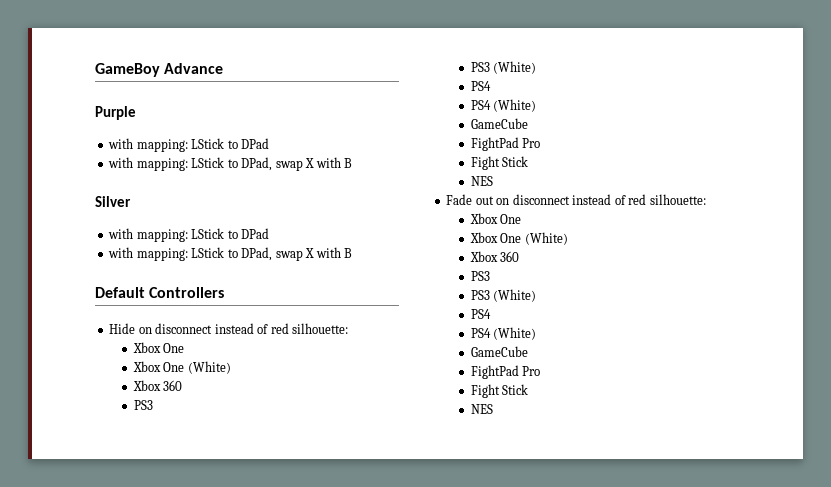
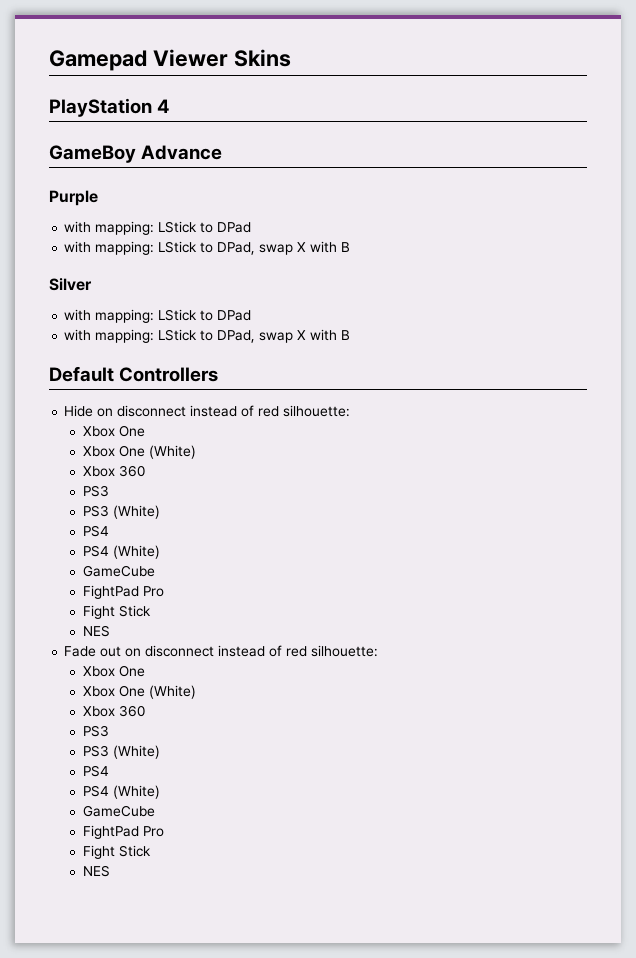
(95, 70) none -> [49,49,291,71] [49,98,170,117] Gamepad Viewer Skins // PlayStation 4 //

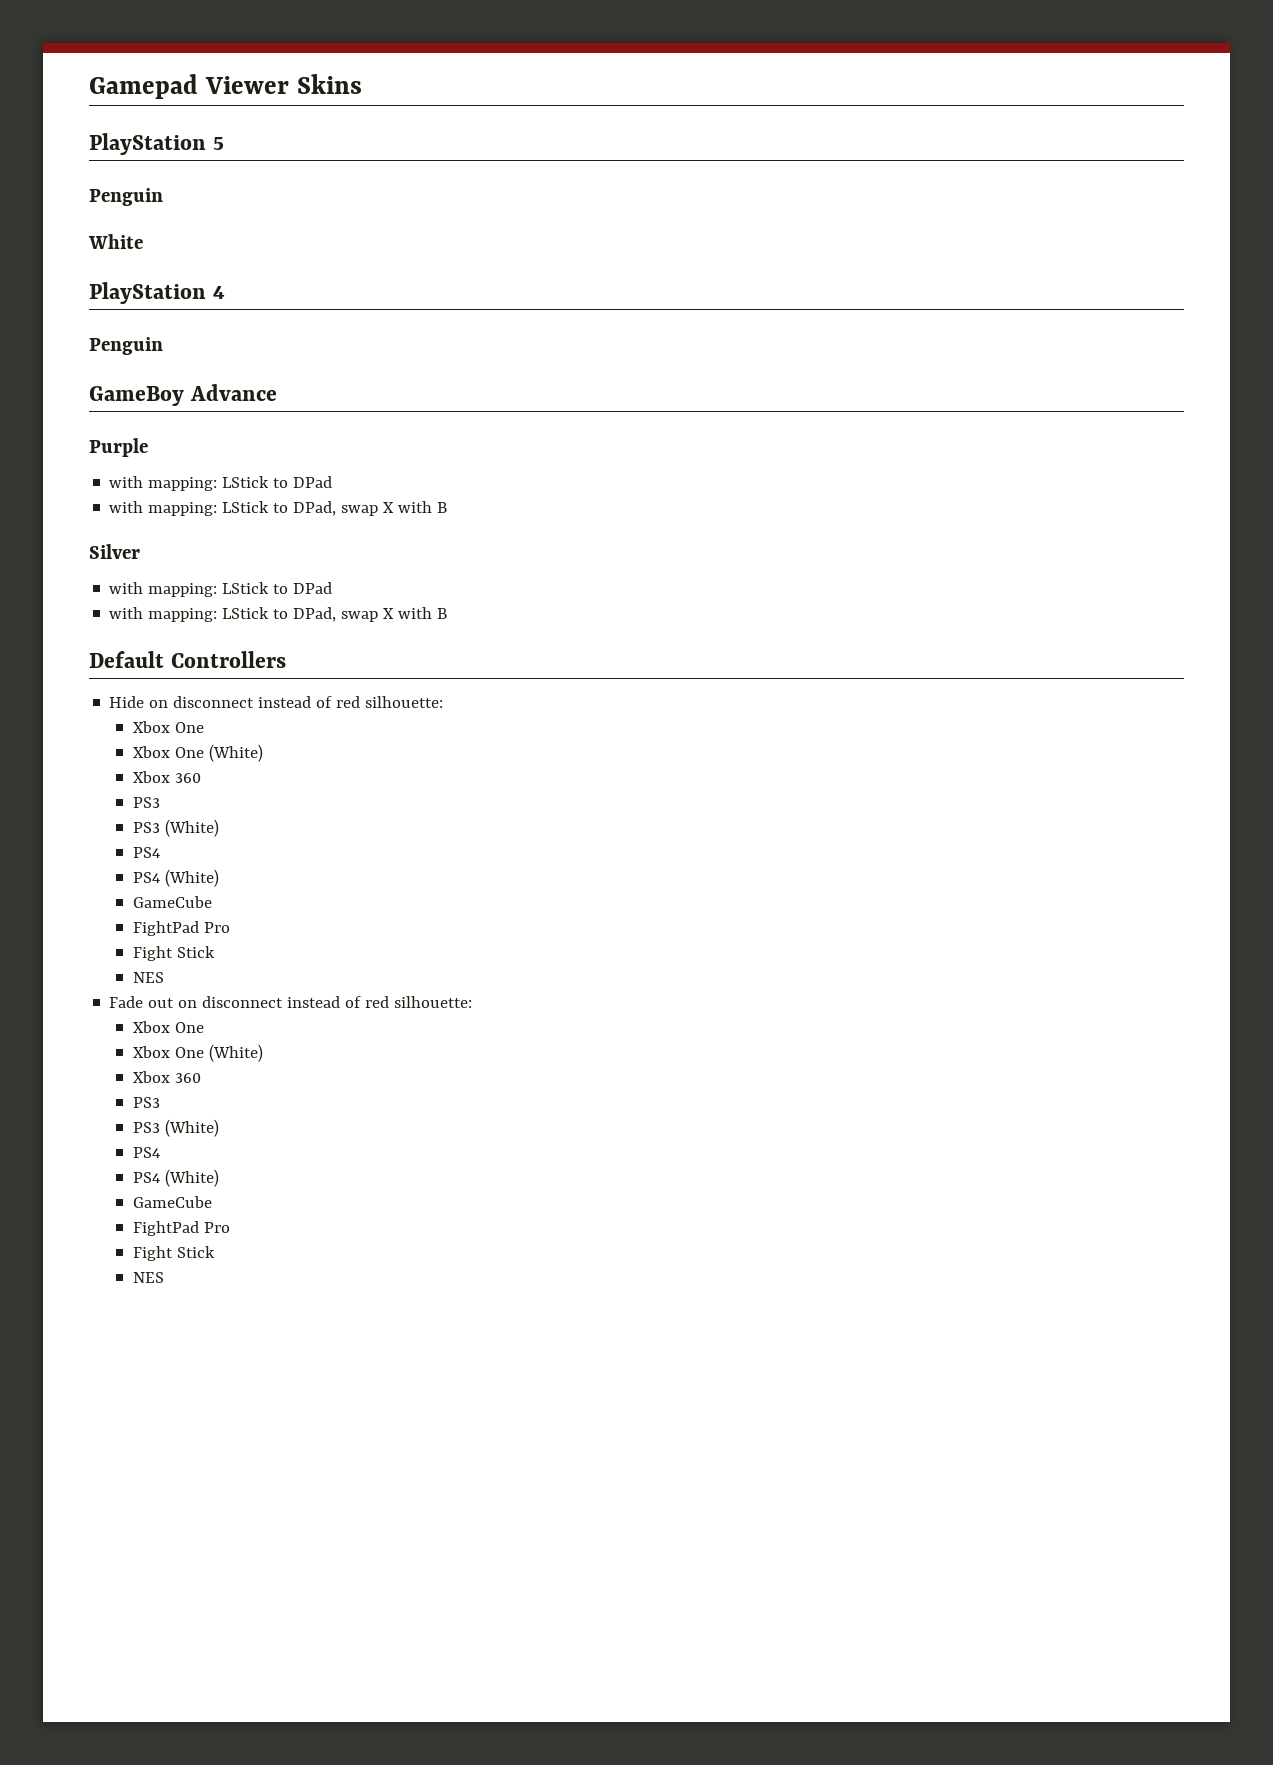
(291, 58) none -> [89,133,224,155] [89,188,163,206] [88,234,143,249] // PlayStation 5 // Penguin // White
(170, 106) none -> [89,337,163,355] // Penguin

